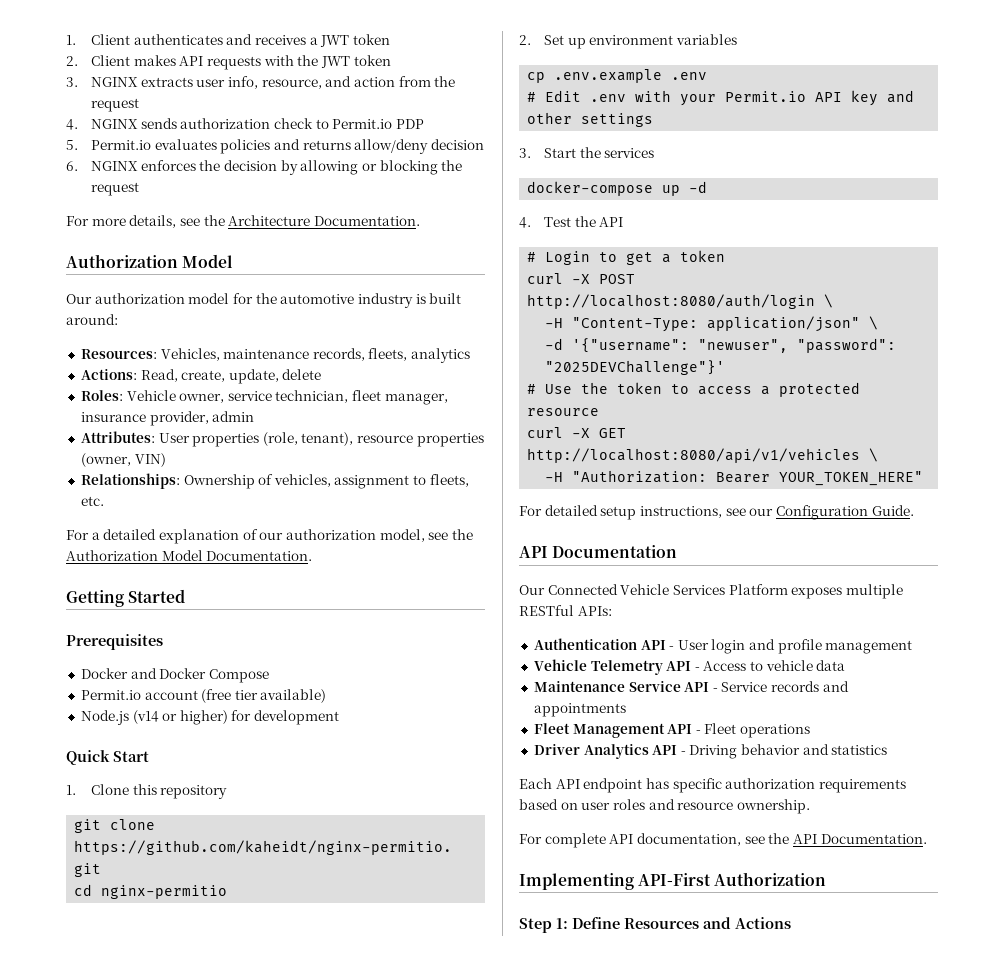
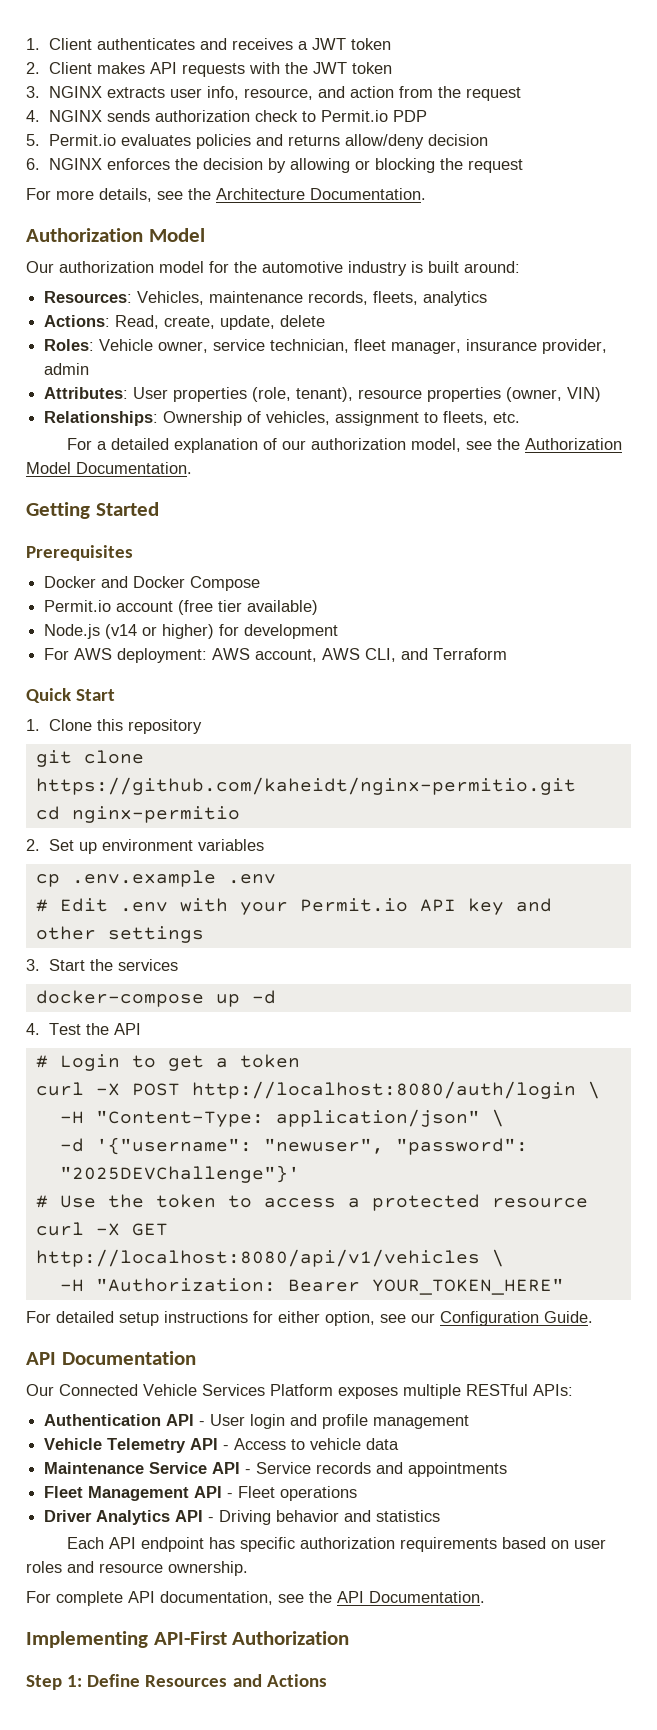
(340, 717) none -> [44,648,508,663] // For AWS deployment: AWS account, AWS CLI, and Terraform
[639,506,722,518] instructions, -> [164,1311,375,1326] instructions for either option,

